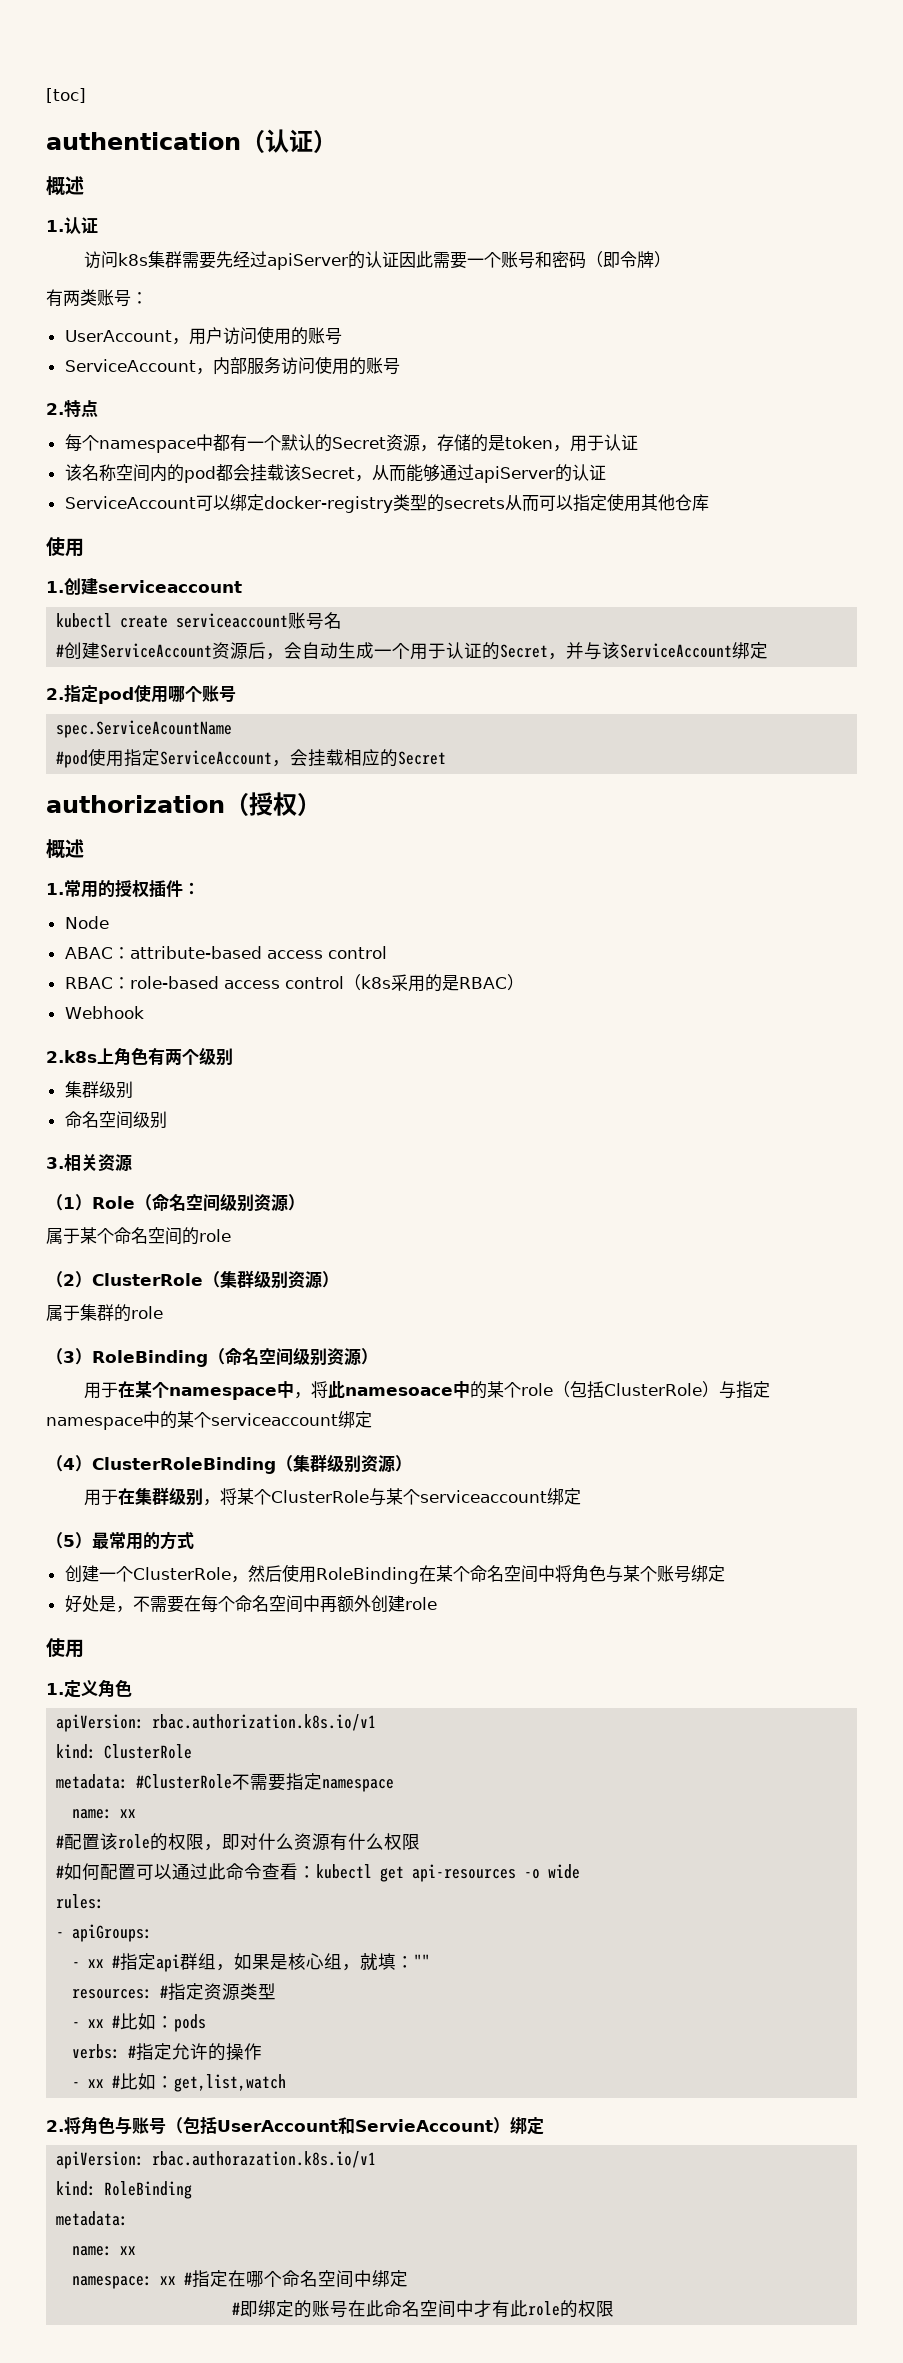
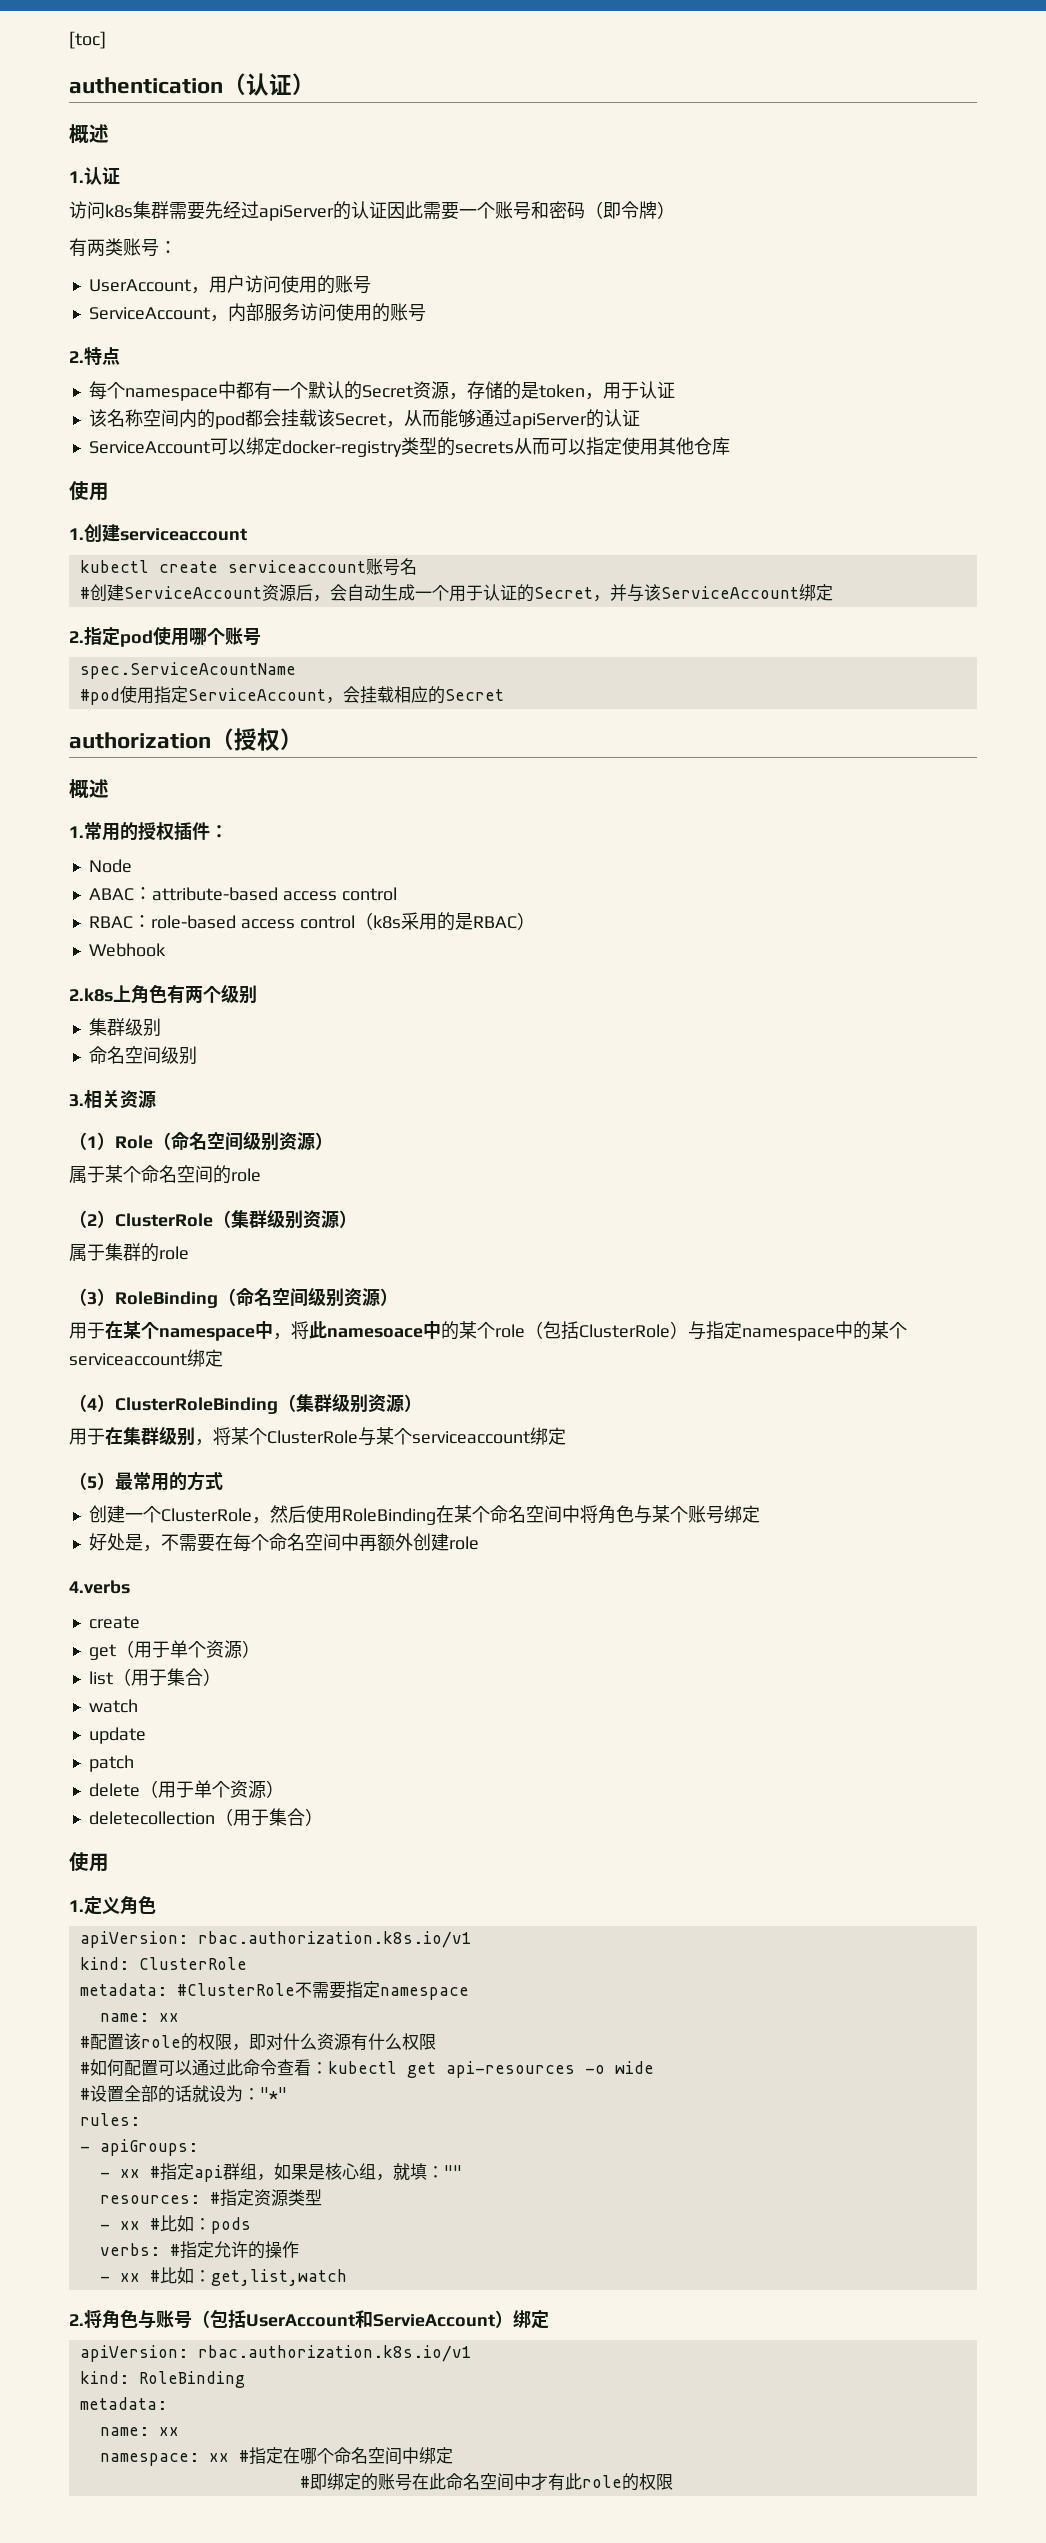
(437, 1603) none -> [69,1580,130,1594] [88,1616,140,1629] [88,1640,260,1660] [88,1668,221,1686] [88,1699,138,1713] [88,1727,146,1744] [88,1755,134,1772] [88,1780,284,1799] [88,1808,323,1826] // 4.verbs // create // get（用于单个资源） // list（用于集合） // watch // update // patch // delete（用于单个资源） // deletecollection（用于集合）
(581, 1871) none -> [79,2085,287,2103] // #设置全部的话就设为："*"
[152,2151,377,2168] rbac.authorazation.k8s.io/v1 -> [197,2345,472,2362] rbac.authorization.k8s.io/v1

